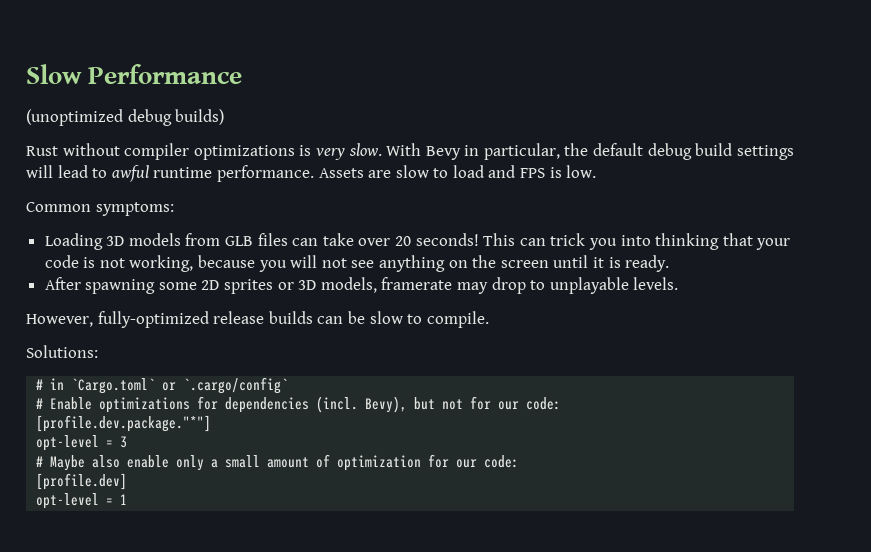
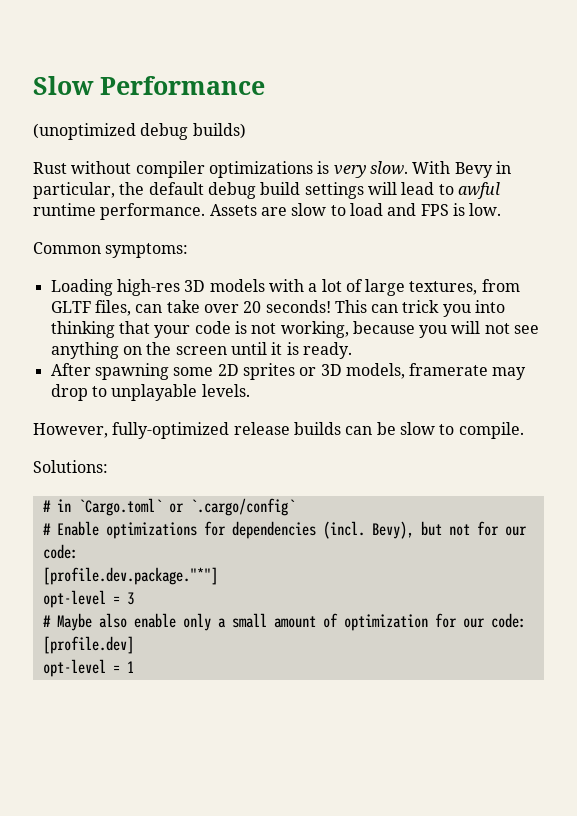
(103, 241) none -> [116,279,180,296] high-res
[185,233,288,246] from GLB files -> [268,279,520,296] [50,300,131,316] with a lot of large textures, from GLTF files,

